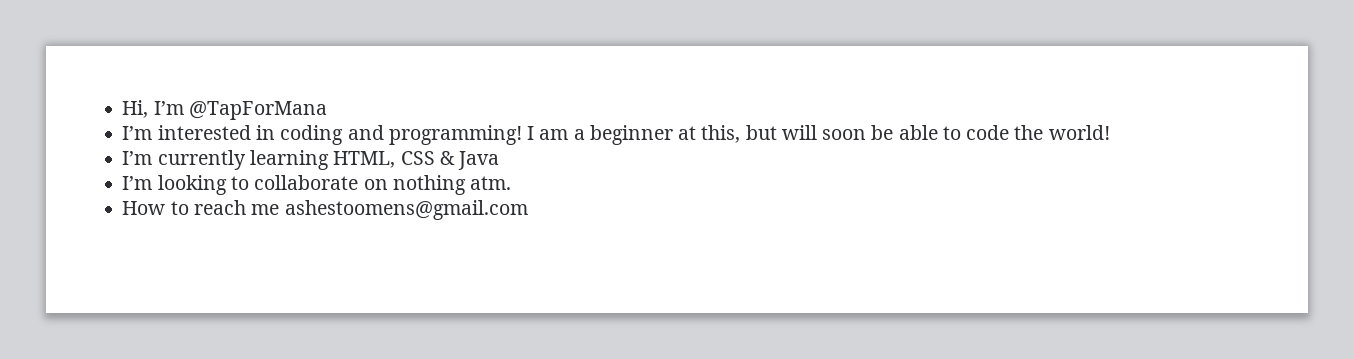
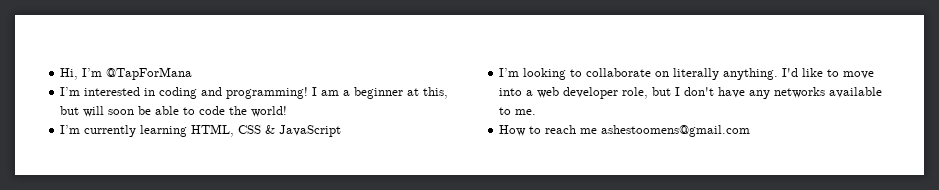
[458,151,500,170] Java -> [279,125,342,137] JavaScript
[392,175,512,195] nothing atm. -> [673,68,875,80] [499,87,883,99] [499,107,537,115] literally anything. I'd like to move into a web developer role, but I don't have any networks available to me.

